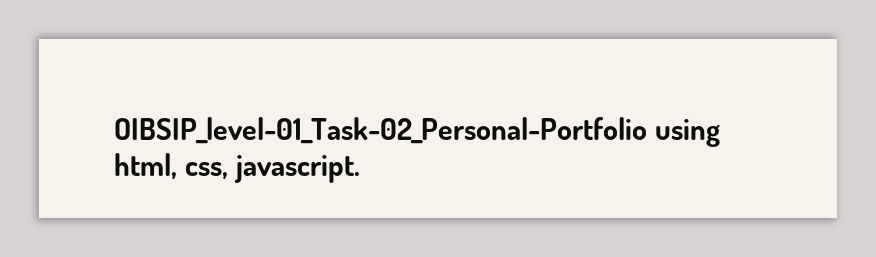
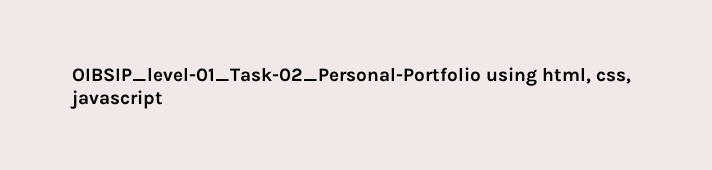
[234,155,361,183] javascript. -> [70,90,163,109] javascript

